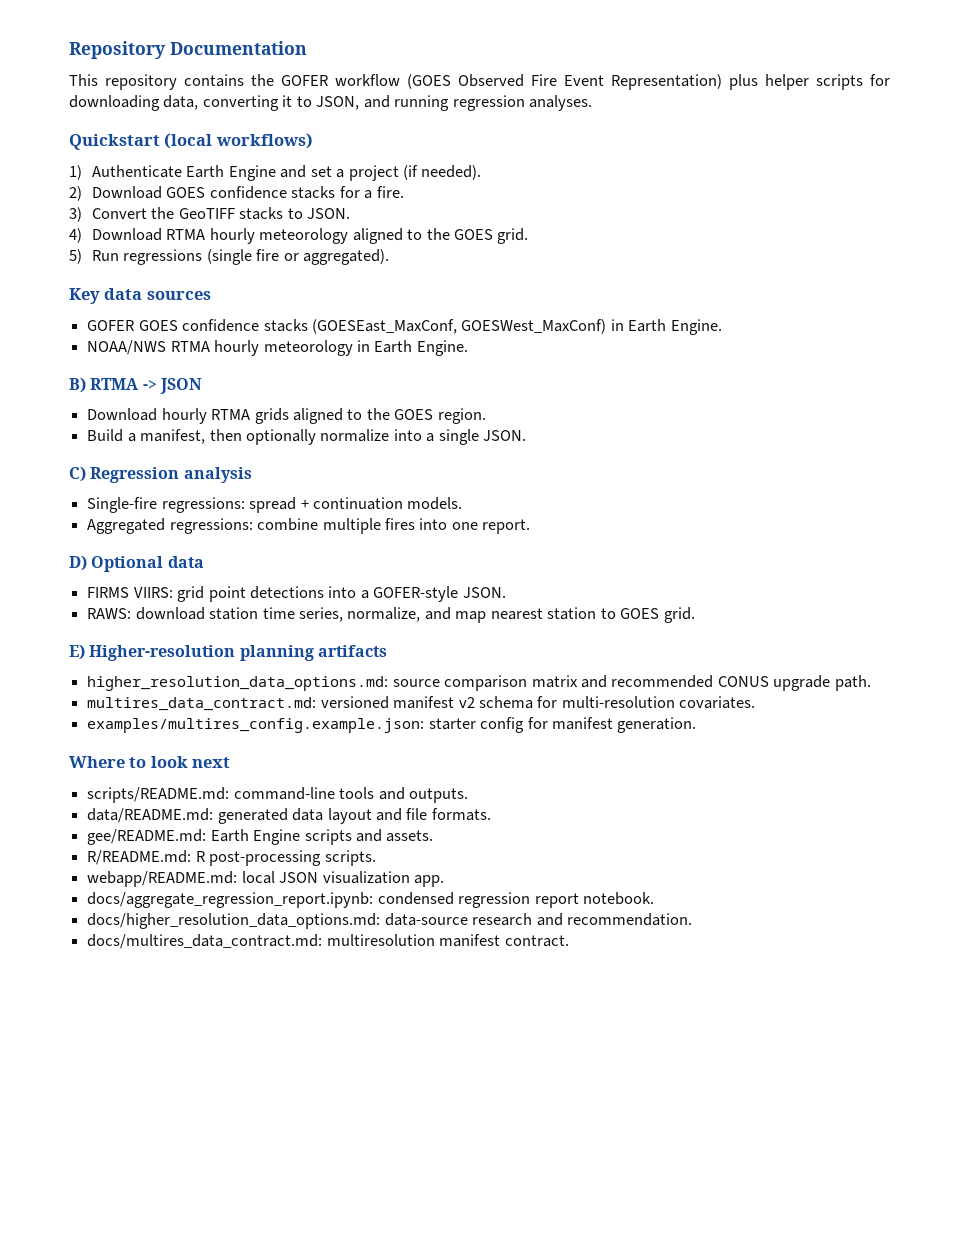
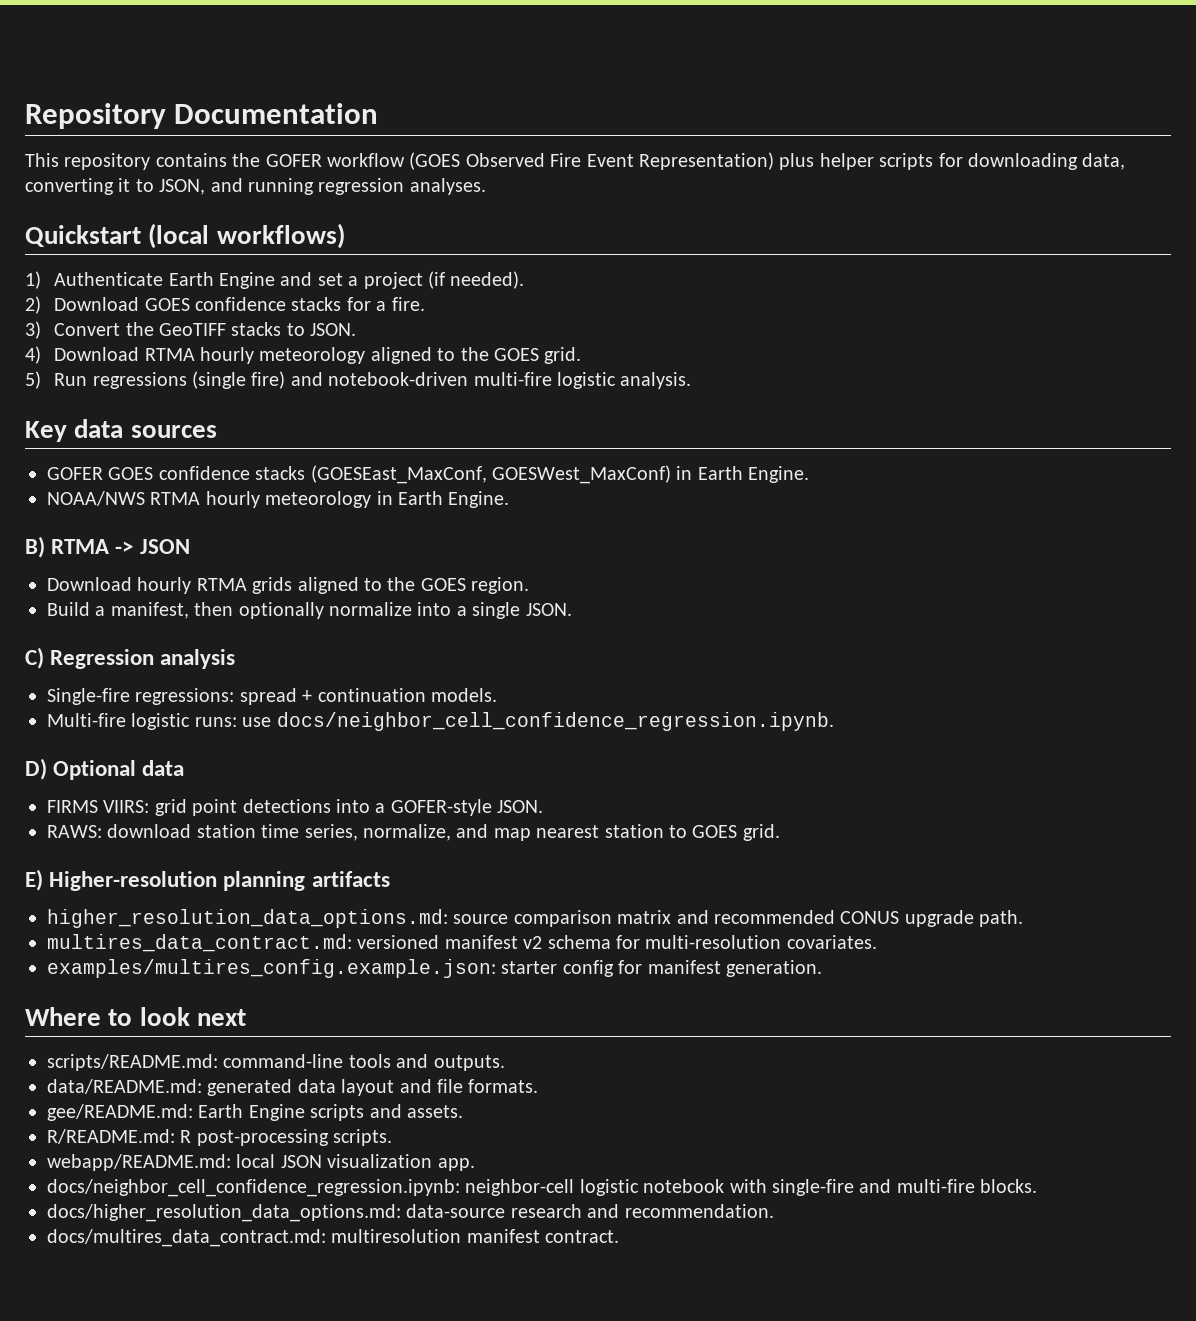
[256,249,390,265] fire or aggregated). -> [251,371,692,389] fire) and notebook-driven multi-fire logistic analysis.
[87,518,531,534] Aggregated regressions: combine multiple fires into one report. -> [47,712,834,731] Multi-fire logistic runs: use docs/neighbor_cell_confidence_regression.ipynb.
[87,892,654,908] docs/aggregate_regression_report.ipynb: condensed regression report notebook. -> [47,1179,1038,1197] docs/neighbor_cell_confidence_regression.ipynb: neighbor-cell logistic notebook with single-fire and multi-fire blocks.

